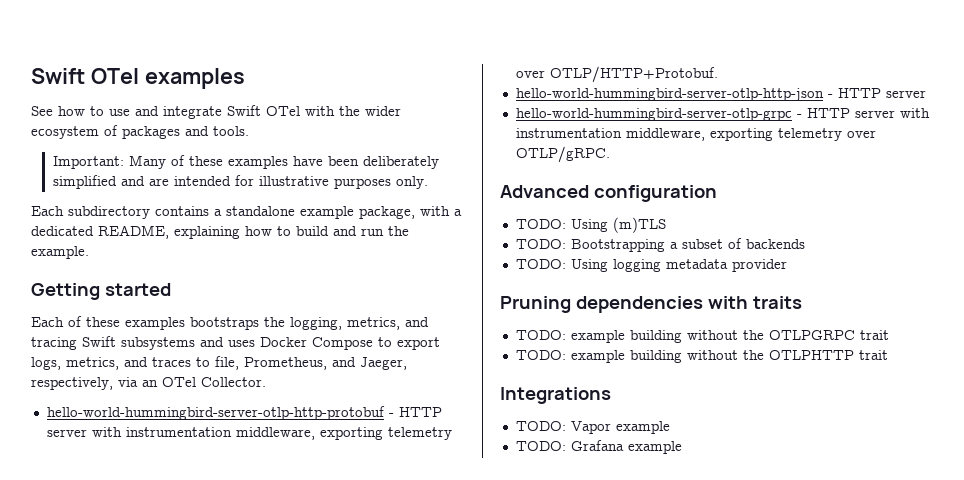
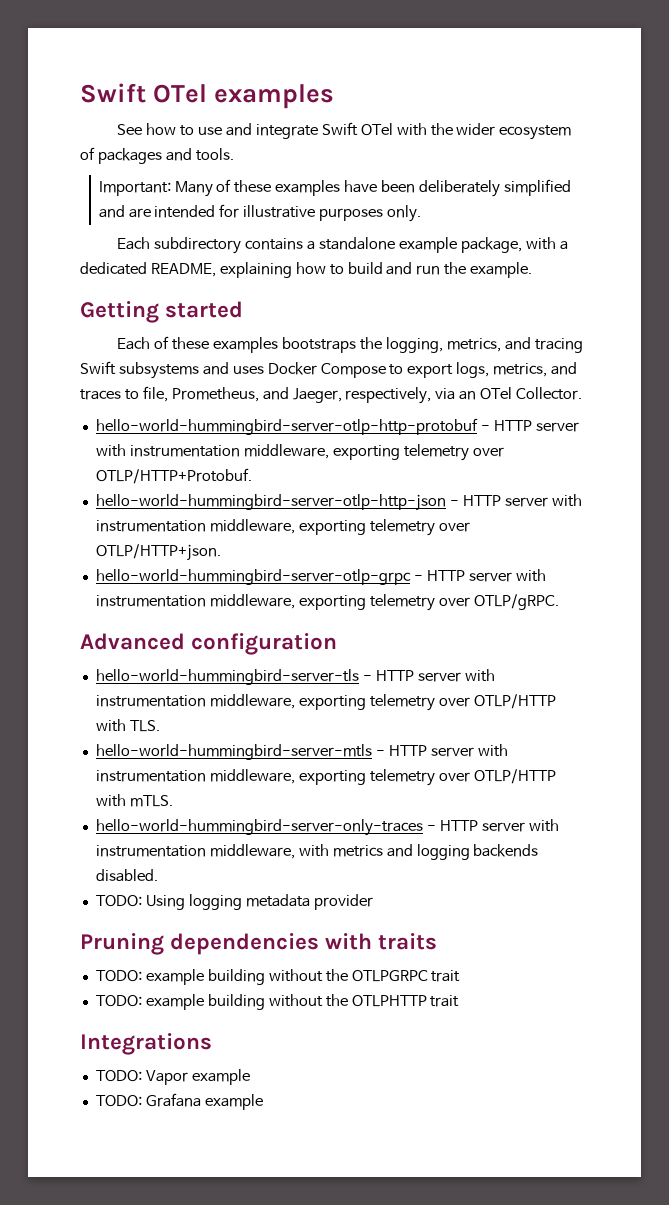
(926, 94) none -> [551,494,582,507] [95,519,470,536] [95,544,221,561] with instrumentation middleware, exporting telemetry over OTLP/HTTP+json.
[515,217,666,233] [515,238,742,252] TODO: Using (m)TLS // TODO: Bootstrapping a subset of -> [95,669,495,685] [95,694,556,711] [95,719,160,732] [95,744,508,760] [95,769,556,786] [95,794,173,807] [95,819,559,836] [95,844,470,860] hello-world-hummingbird-server-tls - HTTP server with instrumentation middleware, exporting telemetry over OTLP/HTTP with TLS. // hello-world-hummingbird-server-mtls - HTTP server with instrumentation middleware, exporting telemetry over OTLP/HTTP with mTLS. // hello-world-hummingbird-server-only-traces - HTTP server with instrumentation middleware, with metrics and logging
(805, 244) none -> [95,869,158,882] disabled.

